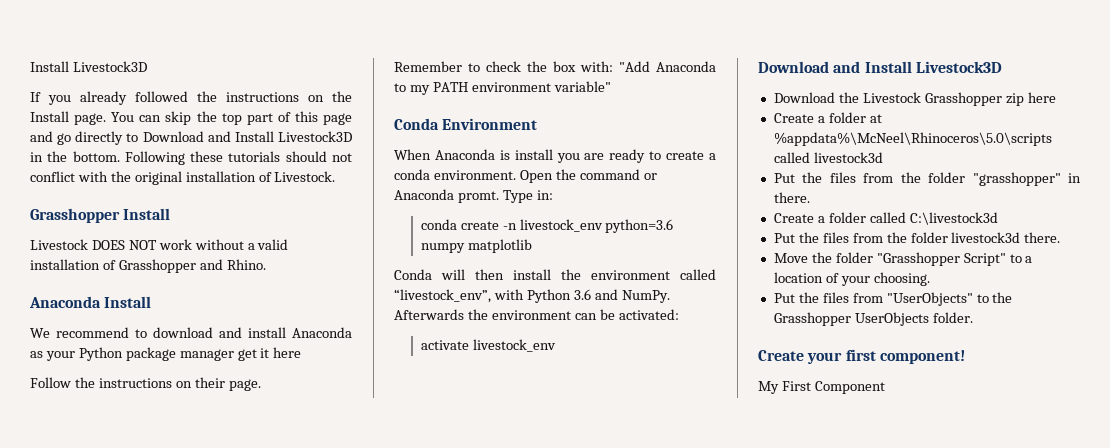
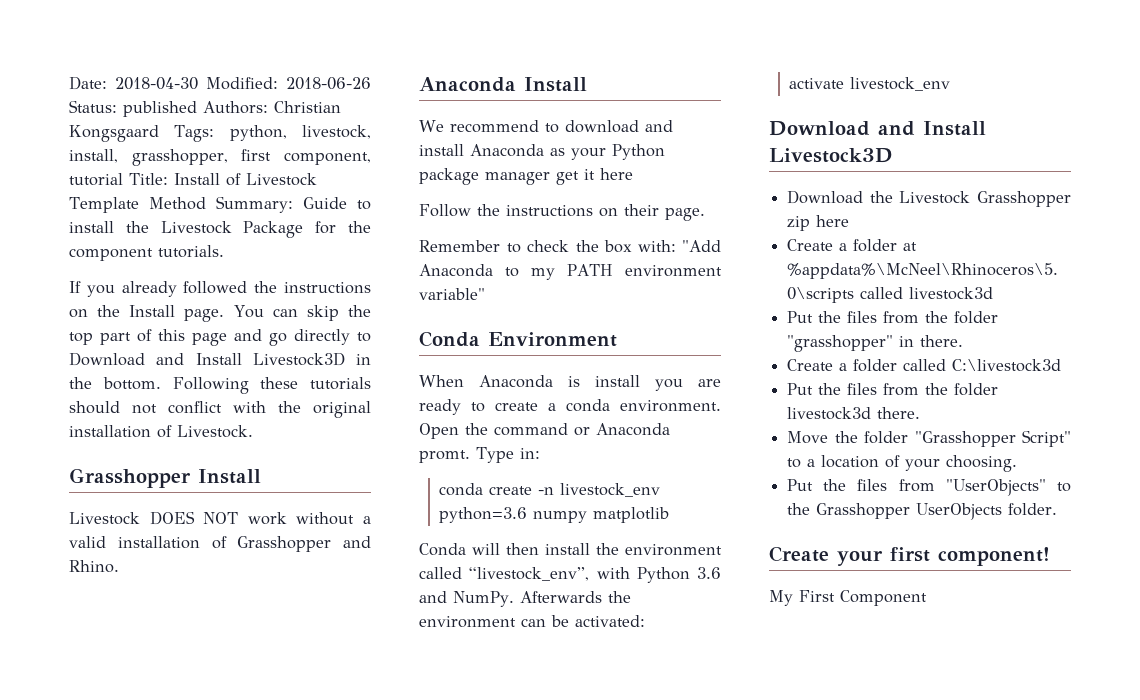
[30,61,147,72] Install Livestock3D -> [69,76,371,90] [69,100,341,117] [69,125,371,142] [69,149,371,166] [69,173,317,186] [69,196,371,213] [69,221,372,238] [69,245,224,261] Date: 2018-04-30 Modified: 2018-06-26 Status: published Authors: Christian Kongsgaard Tags: python, livestock, install, grasshopper, first component, tutorial Title: Install of Livestock Template Method Summary: Guide to install the Livestock Package for the component tutorials.

